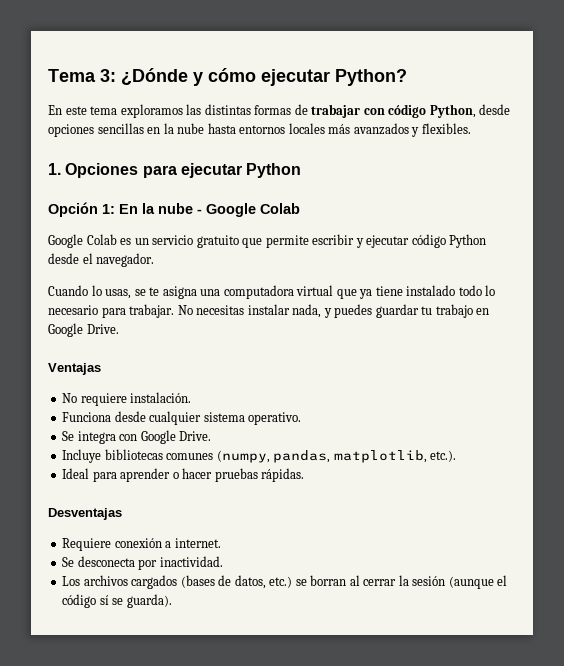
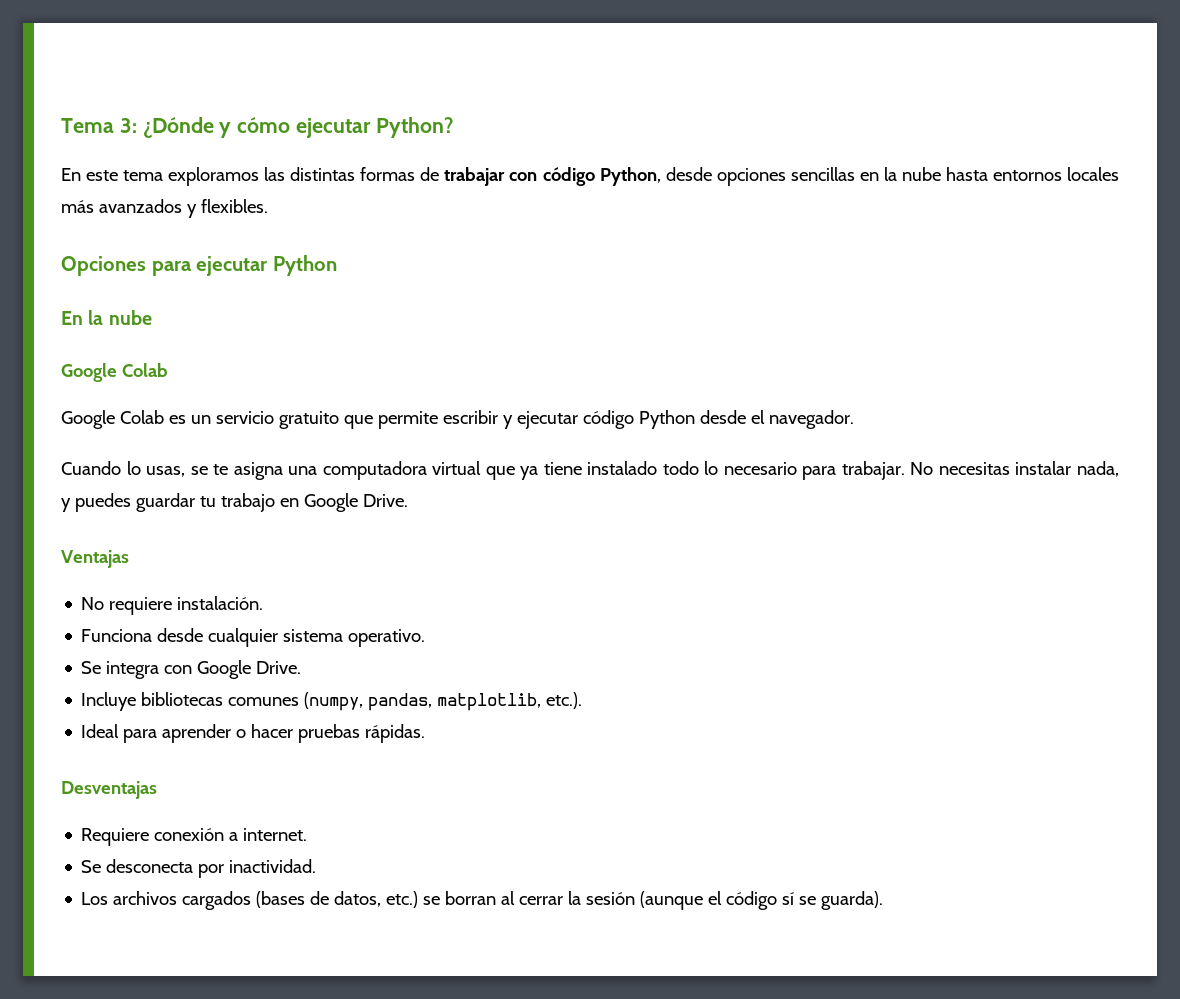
[48,163,61,175] 1. -> (268, 206) none
[48,202,115,217] Opción 1: -> (337, 265) none
[197,209,202,214] - -> (152, 317) //

